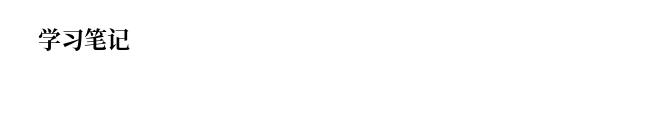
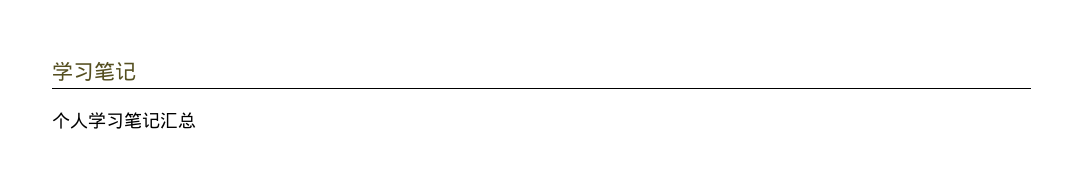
[38,28,130,51] 学习笔记 -> [52,61,136,81] [52,112,196,129] 学习笔记 // 个人学习笔记汇总

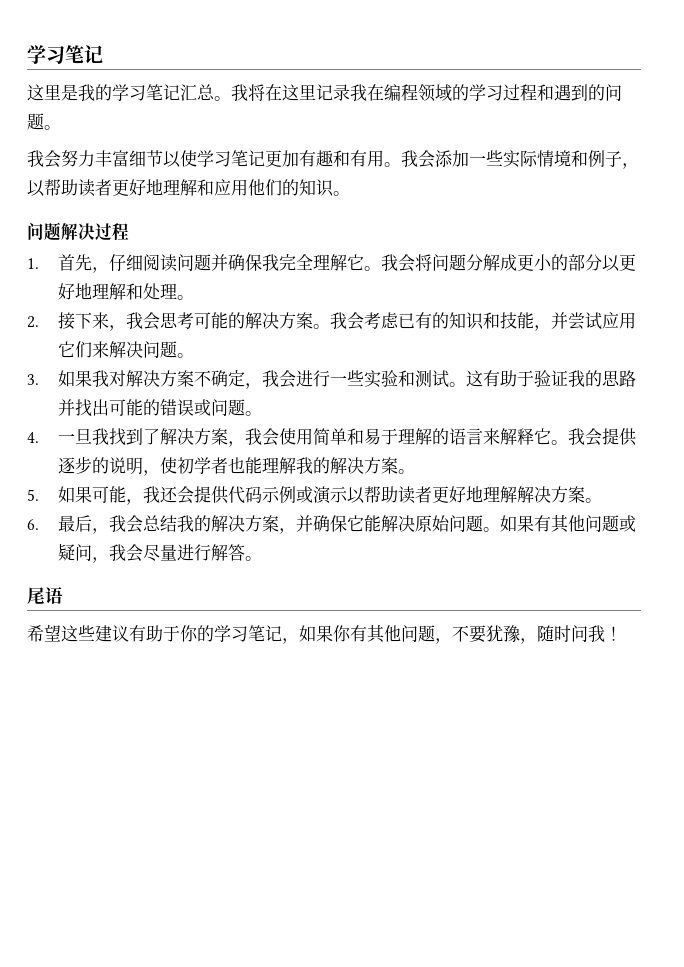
[52,112,88,129] 个人 -> [27,84,112,101] 这里是我的
(196, 120) none -> [214,84,622,102] [27,113,61,130] [27,150,639,169] [27,179,350,197] [27,222,129,241] [27,254,637,273] [58,283,195,300] [27,312,637,331] [58,341,195,358] [27,370,637,389] [58,399,263,417] [27,428,638,447] [58,456,416,476] [27,486,603,505] [27,514,637,534] [58,543,263,563] [27,587,63,605] [27,624,622,644] 。我将在这里记录我在编程领域的学习过程和遇到的问题。 // 我会努力丰富细节以使学习笔记更加有趣和有用。我会添加一些实际情境和例子，以帮助读者更好地理解和应用他们的知识。 // 问题解决过程 // 1.首先，仔细阅读问题并确保我完全理解它。我会将问题分解成更小的部分以更好地理解和处理。 // 2.接下来，我会思考可能的解决方案。我会考虑已有的知识和技能，并尝试应用它们来解决问题。 // 3.如果我对解决方案不确定，我会进行一些实验和测试。这有助于验证我的思路并找出可能的错误或问题。 // 4.一旦我找到了解决方案，我会使用简单和易于理解的语言来解释它。我会提供逐步的说明，使初学者也能理解我的解决方案。 // 5.如果可能，我还会提供代码示例或演示以帮助读者更好地理解解决方案。 // 6.最后，我会总结我的解决方案，并确保它能解决原始问题。如果有其他问题或疑问，我会尽量进行解答。 // 尾语 // 希望这些建议有助于你的学习笔记，如果你有其他问题，不要犹豫，随时问我！

